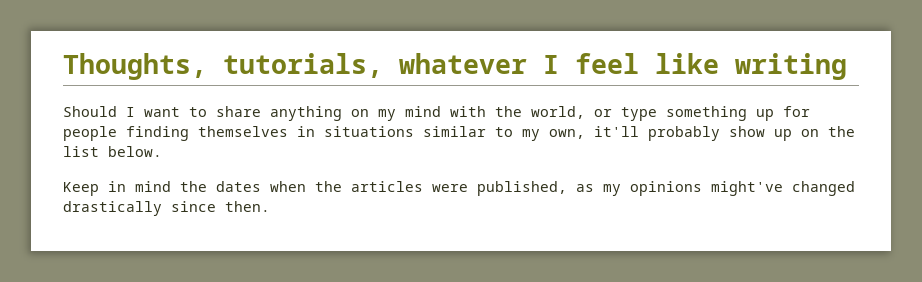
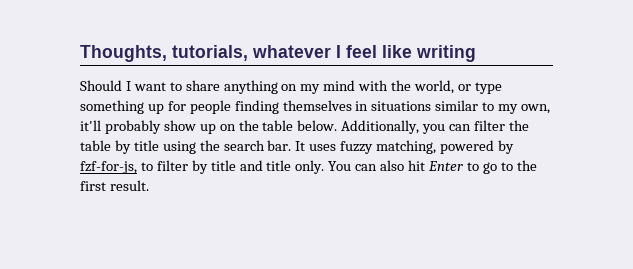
[63,146,99,157] list -> [262,120,294,131] table
[63,181,855,196] [63,201,270,216] // Keep in mind the dates when the articles were published, as my opinions might've changed drastically since then. -> [341,120,529,134] [80,140,514,154] [80,160,537,174] [80,180,149,191] Additionally, you can filter the table by title using the search bar. It uses fuzzy matching, powered by fzf-for-js, to filter by title and title only. You can also hit Enter to go to the first result.

